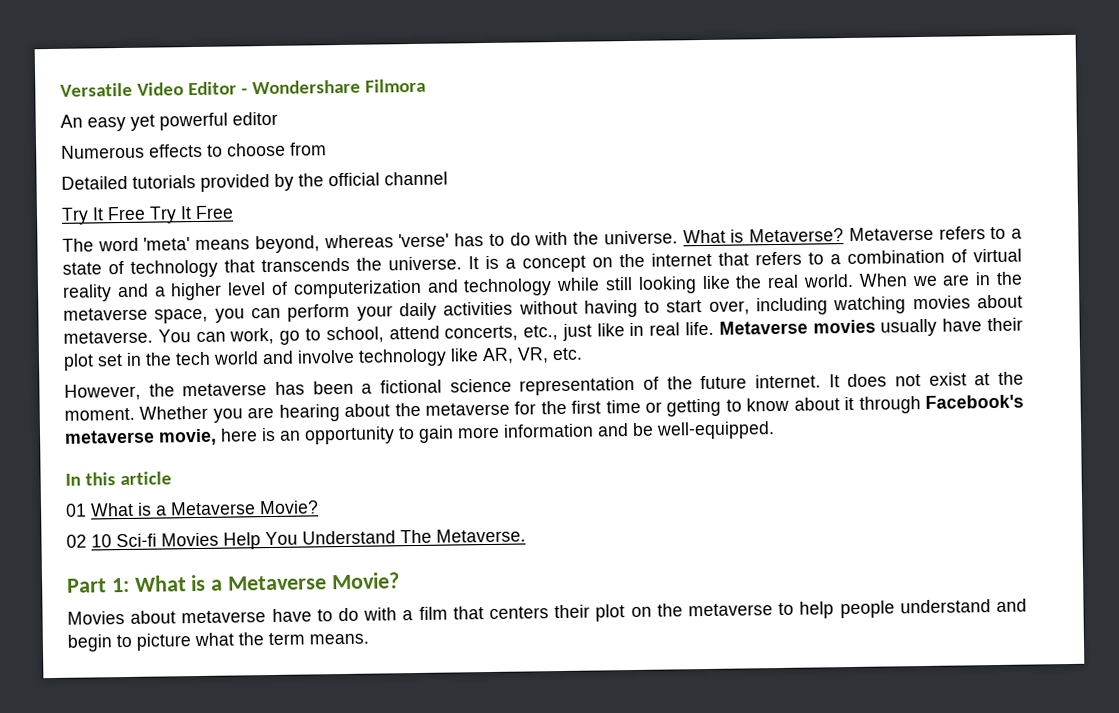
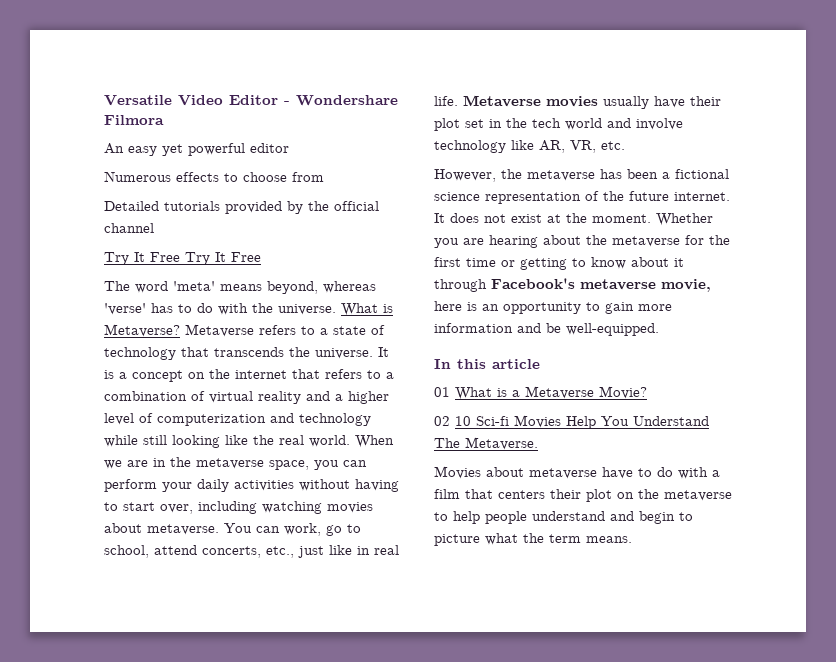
[67,572,400,593] // Part 1: What is a Metaverse Movie? -> (538, 443) none

